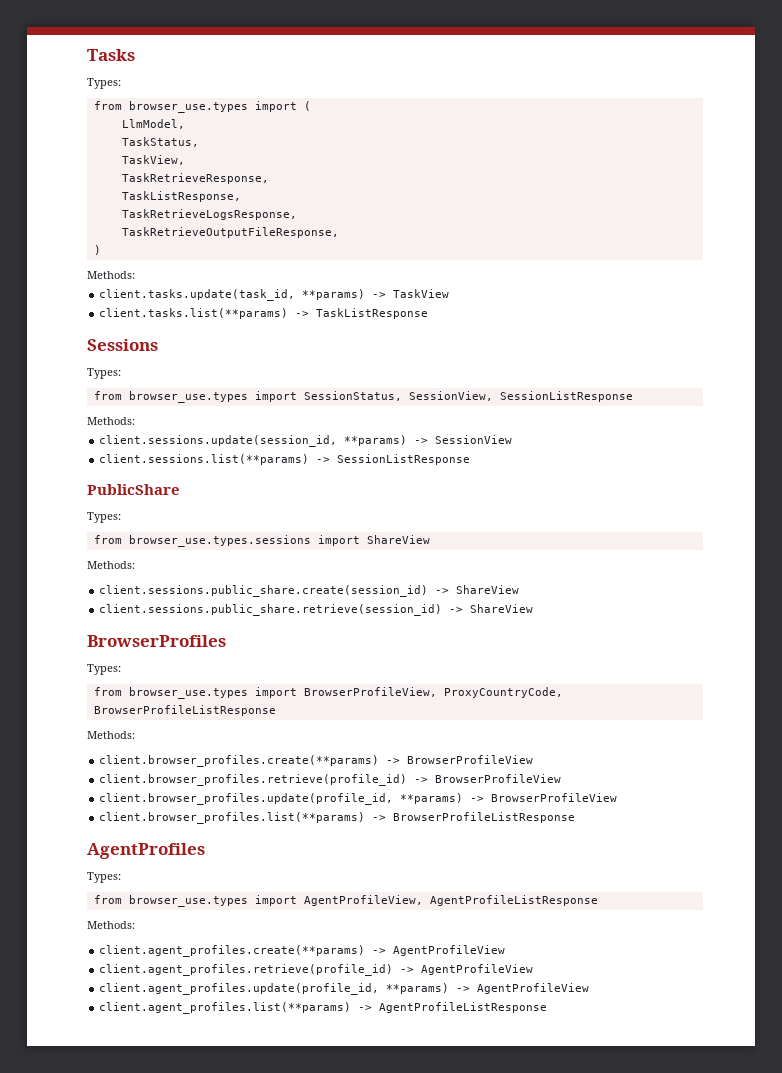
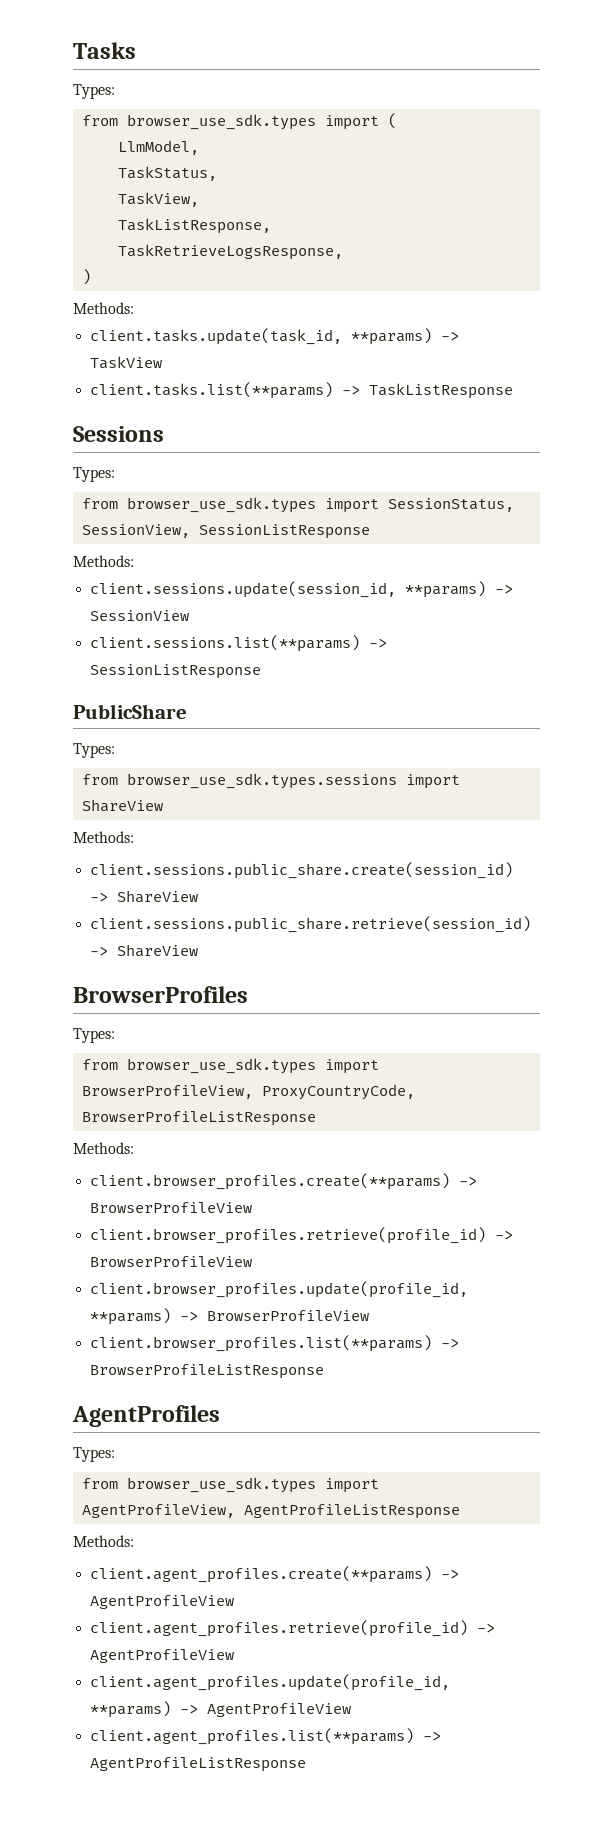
[128,101,248,113] browser_use.types -> [127,114,317,130] browser_use_sdk.types
[121,173,269,184] // TaskRetrieveResponse, -> (200, 199) none
[121,227,339,238] // TaskRetrieveOutputFileResponse, -> (344, 252) none
[128,391,248,403] browser_use.types -> [127,497,317,513] browser_use_sdk.types
[128,535,311,547] browser_use.types.sessions -> [127,773,398,789] browser_use_sdk.types.sessions
[128,687,248,699] browser_use.types -> [127,1058,317,1074] browser_use_sdk.types
[128,895,248,907] browser_use.types -> [127,1477,317,1493] browser_use_sdk.types

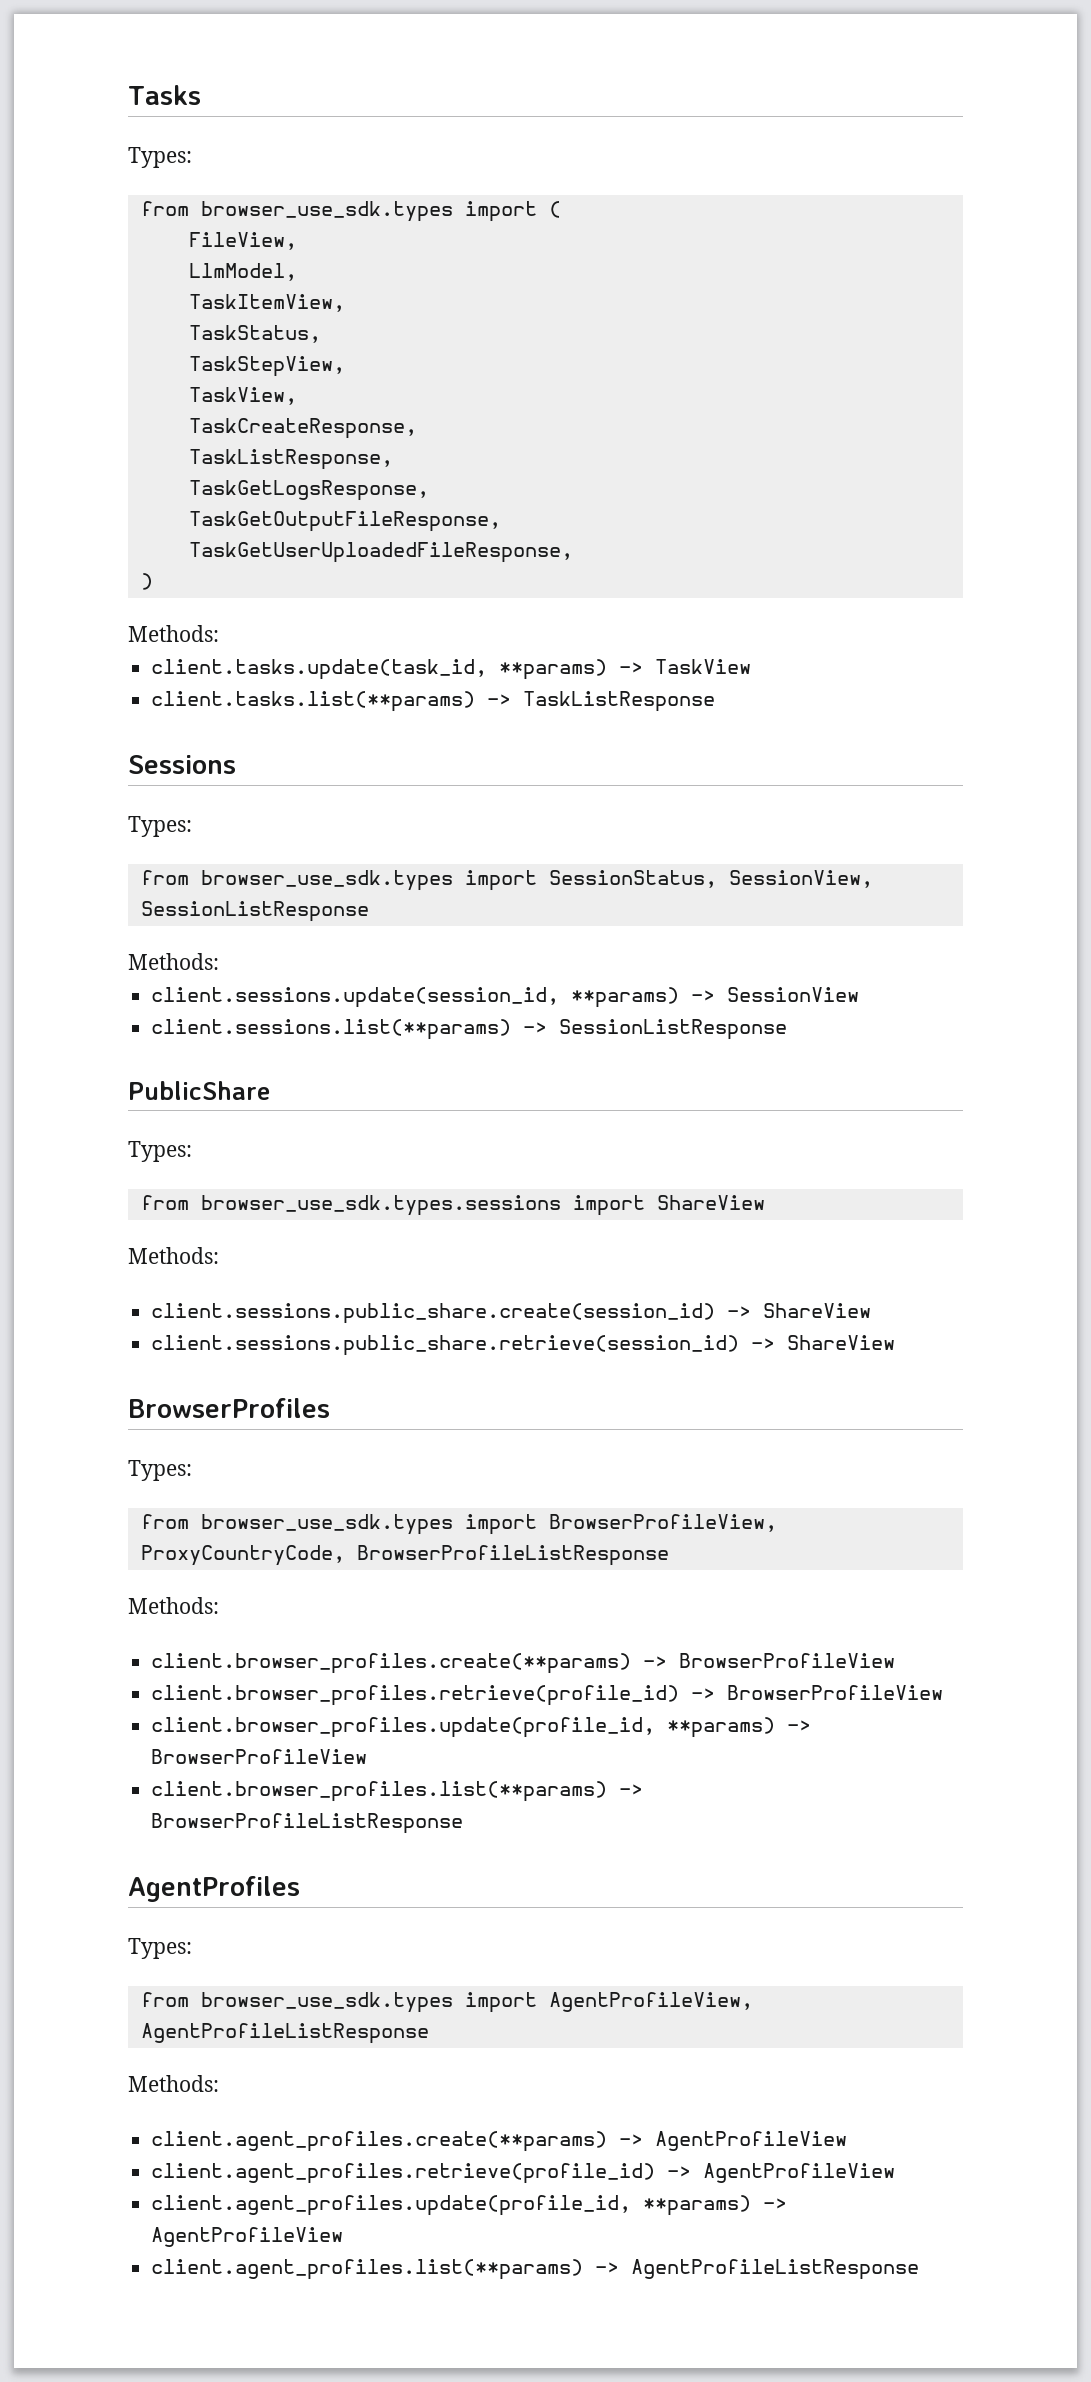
(398, 121) none -> [188,232,297,250] // FileView,
(200, 147) none -> [188,294,345,312] // TaskItemView,
(218, 173) none -> [188,356,345,377] // TaskStepView,
(200, 199) none -> [188,418,417,439] // TaskCreateResponse,
[118,244,344,260] TaskRetrieveLogsResponse, -> [188,480,429,501] [188,511,501,532] [188,542,573,563] TaskGetLogsResponse, // TaskGetOutputFileResponse, // TaskGetUserUploadedFileResponse,

